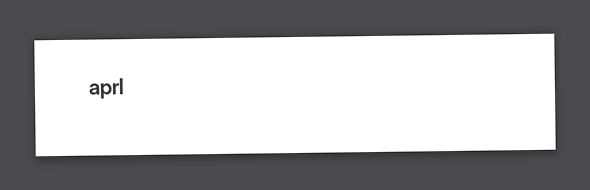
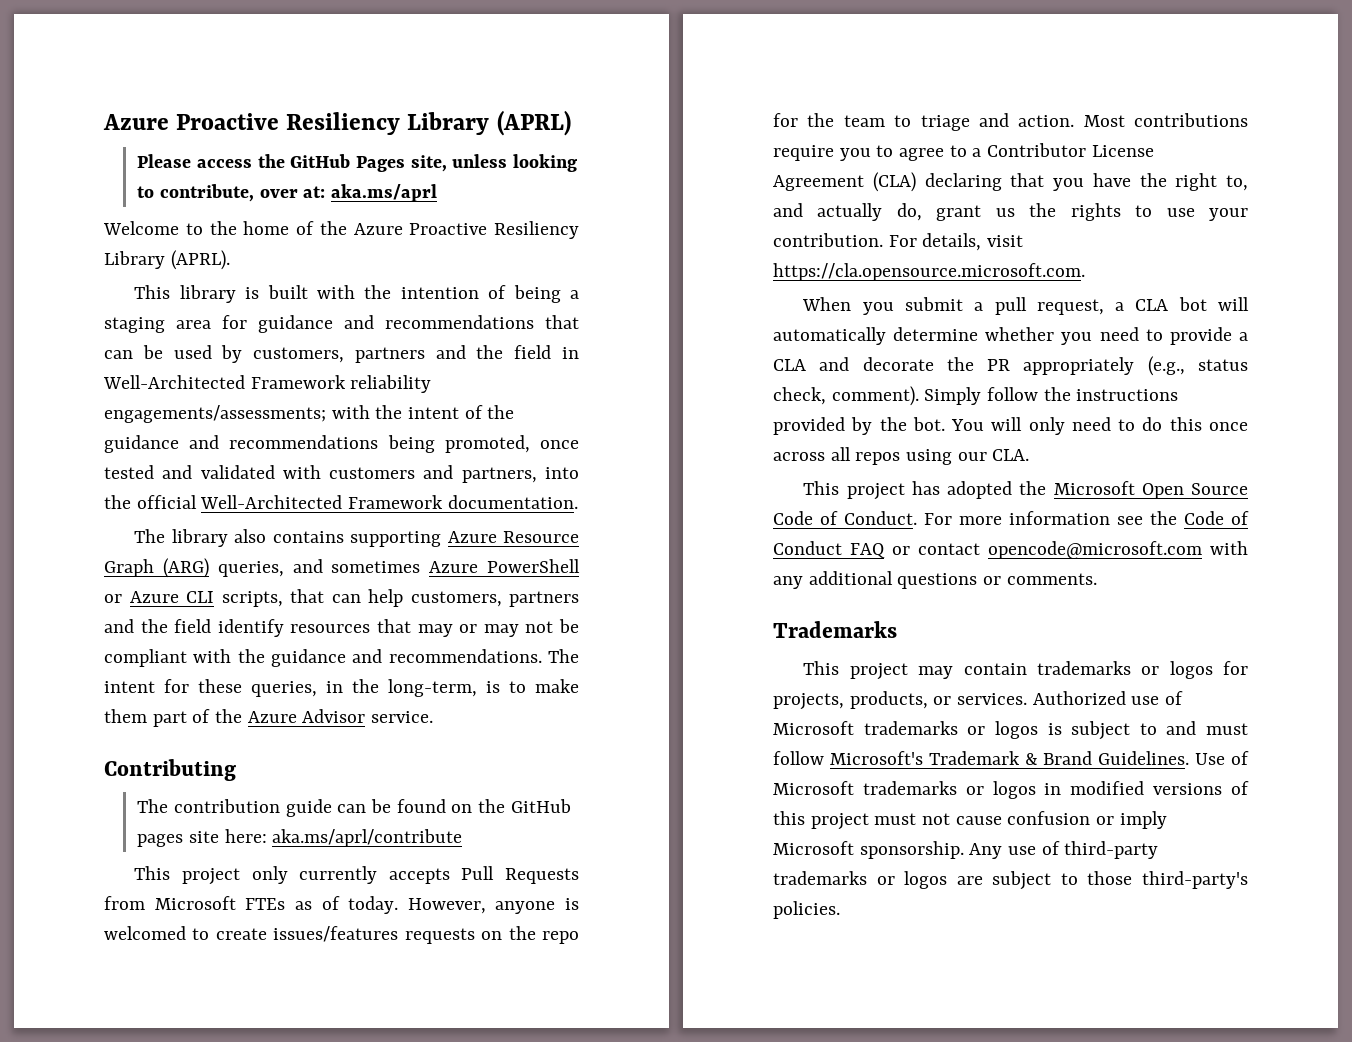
[88,78,125,100] aprl -> [103,110,571,136] [137,154,578,172] [137,184,438,202] [103,221,579,239] [104,250,230,270] [134,285,579,303] [104,315,579,333] [104,345,579,363] [103,375,432,393] [104,405,515,423] [104,435,579,453] [104,465,579,483] [104,495,578,509] [134,529,579,547] [104,558,580,578] [104,589,579,607] [104,619,580,637] [104,649,579,667] [104,679,579,697] [104,709,434,727] [104,759,236,781] [137,799,571,817] [137,829,463,847] [134,866,579,885] [104,896,579,914] [104,926,579,944] [773,113,1248,131] [773,143,1154,161] [773,172,1248,192] [773,203,1248,221] [773,233,1024,251] [773,263,1085,281] [802,297,1249,315] [773,327,1248,345] [773,356,1248,376] [773,386,1179,406] [773,417,1248,435] [773,447,1030,465] [803,481,1248,500] [773,511,1249,525] [773,541,1248,559] [773,571,1097,589] [773,621,897,638] [803,661,1248,680] [773,691,1184,710] [773,721,1248,740] [773,751,1249,765] [773,781,1249,799] [773,811,1167,830] [773,841,1159,859] [773,871,1248,890] [773,901,840,919] Azure Proactive Resiliency Library (APRL) // Please access the GitHub Pages site, unless looking to contribute, over at: aka.ms/aprl // Welcome to the home of the Azure Proactive Resiliency Library (APRL). // This library is built with the intention of being a staging area for guidance and recommendations that can be used by customers, partners and the field in Well-Architected Framework reliability engagements/assessments; with the intent of the guidance and recommendations being promoted, once tested and validated with customers and partners, into the official Well-Architected Framework documentation. // The library also contains supporting Azure Resource Graph (ARG) queries, and sometimes Azure PowerShell or Azure CLI scripts, that can help customers, partners and the field identify resources that may or may not be compliant with the guidance and recommendations. The intent for these queries, in the long-term, is to make them part of the Azure Advisor service. // Contributing // The contribution guide can be found on the GitHub pages site here: aka.ms/aprl/contribute // This project only currently accepts Pull Requests from Microsoft FTEs as of today. However, anyone is welcomed to create issues/features requests on the repo for the team to triage and action. Most contributions require you to agree to a Contributor License Agreement (CLA) declaring that you have the right to, and actually do, grant us the rights to use your contribution. For details, visit https://cla.opensource.microsoft.com. // When you submit a pull request, a CLA bot will automatically determine whether you need to provide a CLA and decorate the PR appropriately (e.g., status check, comment). Simply follow the instructions provided by the bot. You will only need to do this once across all repos using our CLA. // This project has adopted the Microsoft Open Source Code of Conduct. For more information see the Code of Conduct FAQ or contact opencode@microsoft.com with any additional questions or comments. // Trademarks // This project may contain trademarks or logos for projects, products, or services. Authorized use of Microsoft trademarks or logos is subject to and must follow Microsoft's Trademark & Brand Guidelines. Use of Microsoft trademarks or logos in modified versions of this project must not cause confusion or imply Microsoft sponsorship. Any use of third-party trademarks or logos are subject to those third-party's policies.

